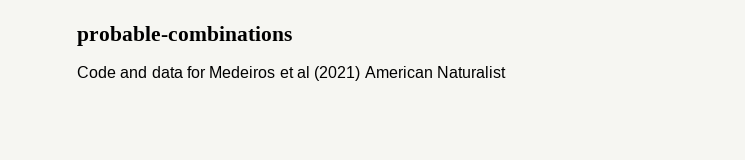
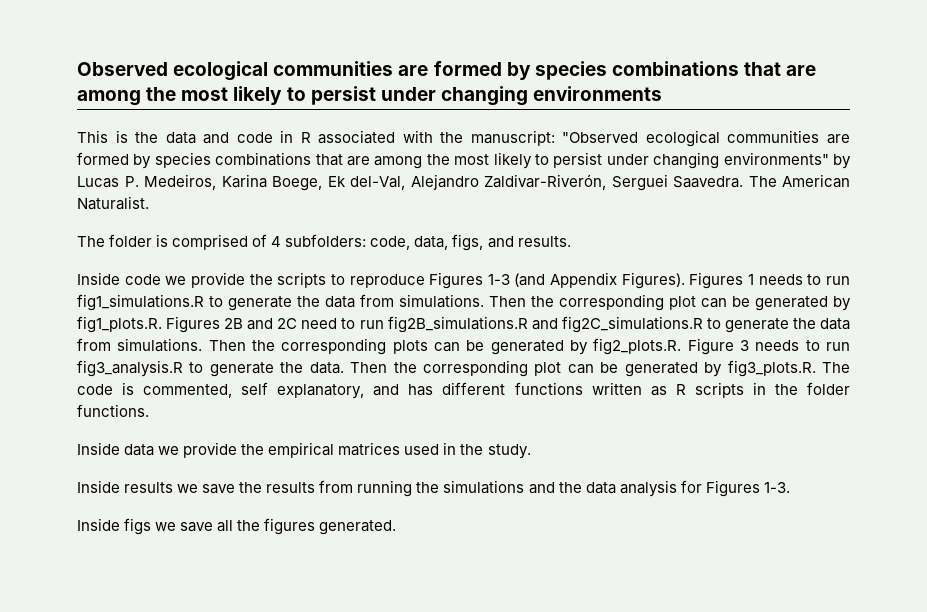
[77,26,292,46] [77,66,506,81] probable-combinations // Code and data for Medeiros et al (2021) American Naturalist -> [77,61,817,81] [77,86,663,106] [77,130,850,147] [77,152,851,169] [77,174,850,191] [77,196,149,210] [77,234,571,251] [77,272,850,289] [77,294,851,311] [77,316,850,333] [77,338,851,355] [77,360,851,377] [77,382,851,399] [77,404,149,417] [77,442,531,459] [77,480,790,497] [77,518,397,535] Observed ecological communities are formed by species combinations that are among the most likely to persist under changing environments // This is the data and code in R associated with the manuscript: "Observed ecological communities are formed by species combinations that are among the most likely to persist under changing environments" by Lucas P. Medeiros, Karina Boege, Ek del-Val, Alejandro Zaldivar-Riverón, Serguei Saavedra. The American Naturalist. // The folder is comprised of 4 subfolders: code, data, figs, and results. // Inside code we provide the scripts to reproduce Figures 1-3 (and Appendix Figures). Figures 1 needs to run fig1_simulations.R to generate the data from simulations. Then the corresponding plot can be generated by fig1_plots.R. Figures 2B and 2C need to run fig2B_simulations.R and fig2C_simulations.R to generate the data from simulations. Then the corresponding plots can be generated by fig2_plots.R. Figure 3 needs to run fig3_analysis.R to generate the data. Then the corresponding plot can be generated by fig3_plots.R. The code is commented, self explanatory, and has different functions written as R scripts in the folder functions. // Inside data we provide the empirical matrices used in the study. // Inside results we save the results from running the simulations and the data analysis for Figures 1-3. // Inside figs we save all the figures generated.

